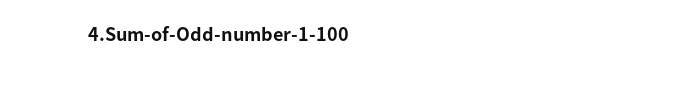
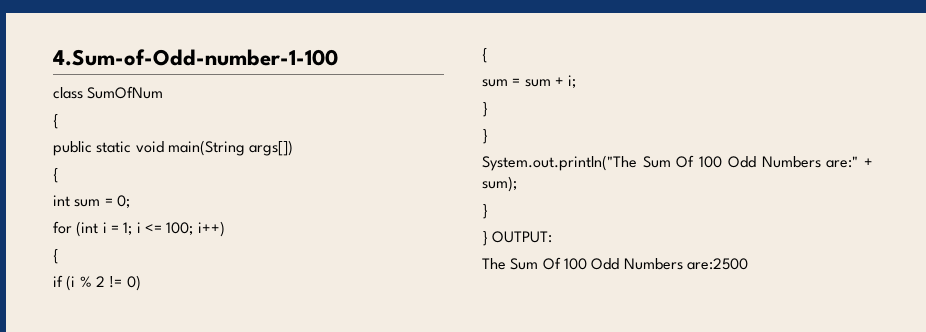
(349, 33) none -> [53,86,164,99] [53,114,59,129] [53,140,294,156] [53,168,59,183] [53,195,130,208] [53,221,225,237] [53,249,59,264] [53,275,141,291] [482,48,488,63] [482,75,577,88] [482,102,488,117] [482,129,488,144] [482,155,873,171] [482,176,517,192] [482,204,488,219] [482,231,553,246] [482,257,748,270] // class SumOfNum // { // public static void main(String args[]) // { // int sum = 0; // for (int i = 1; i <= 100; i++) // { // if (i % 2 != 0) // { // sum = sum + i; // } // } // System.out.println("The Sum Of 100 Odd Numbers are:" + sum); // } // } OUTPUT: // The Sum Of 100 Odd Numbers are:2500

